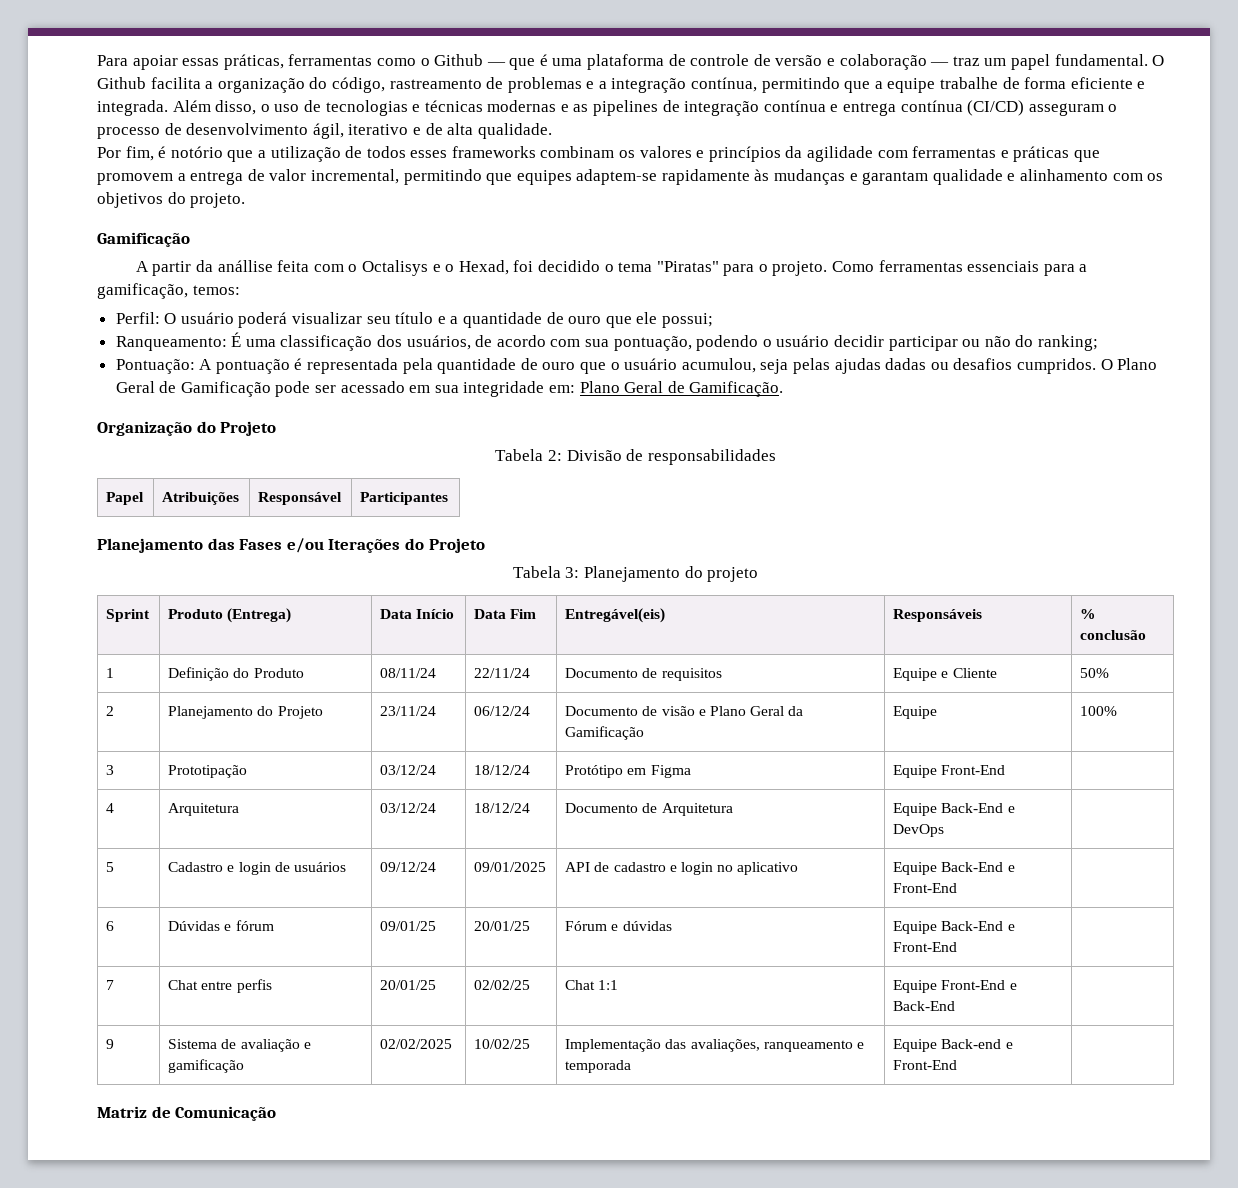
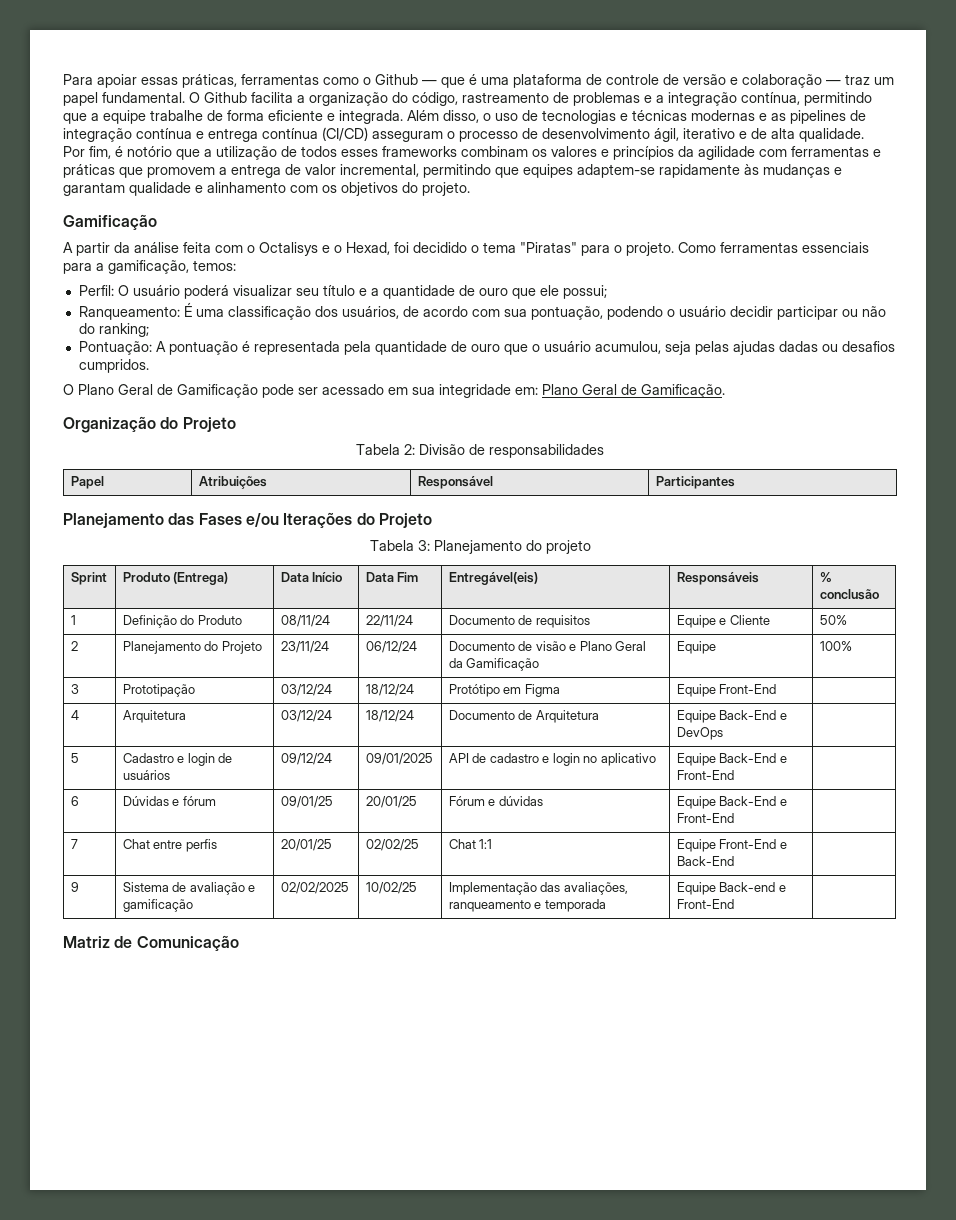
[217,260,273,272] anállise -> [134,242,179,253] análise
(1096, 366) none -> (149, 366) //

